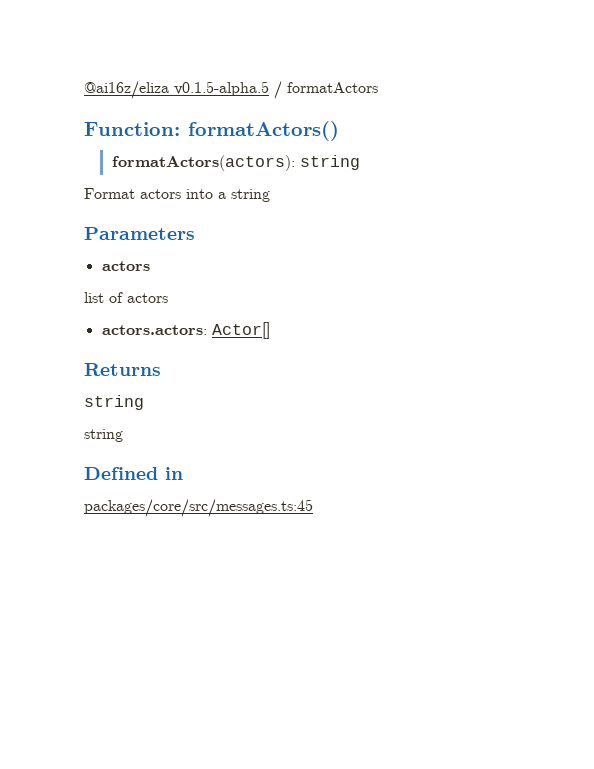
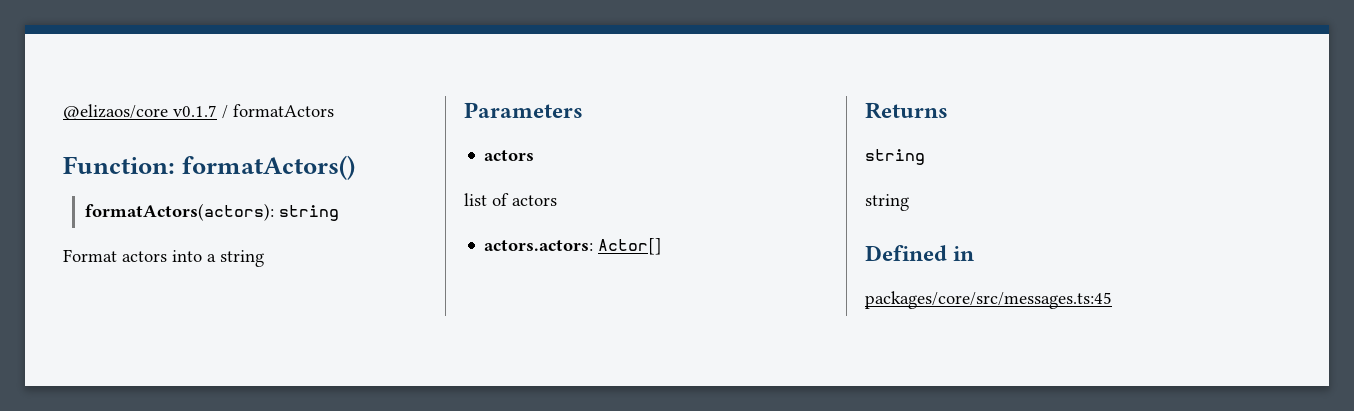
[84,81,269,99] @ai16z/eliza v0.1.5-alpha.5 -> [63,104,217,120] @elizaos/core v0.1.7

